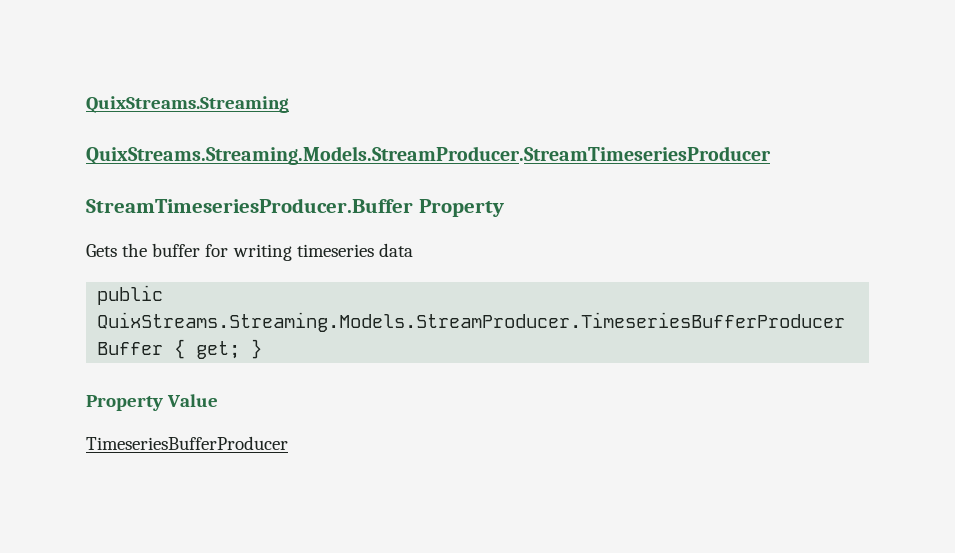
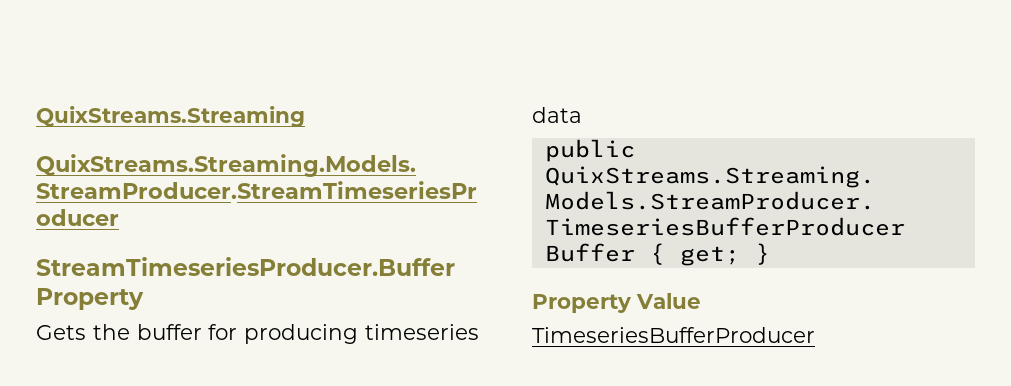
[232,244,292,261] writing -> [244,324,359,344] producing

